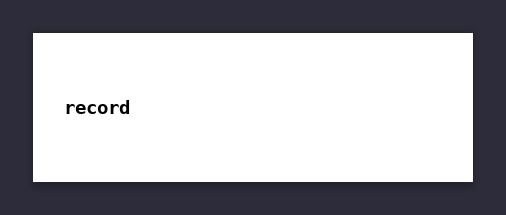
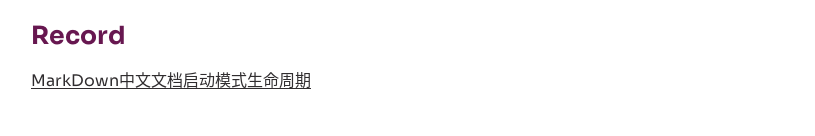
[64,100,130,114] record -> [31,25,126,45] [31,72,311,89] Record // MarkDown中文文档启动模式生命周期

